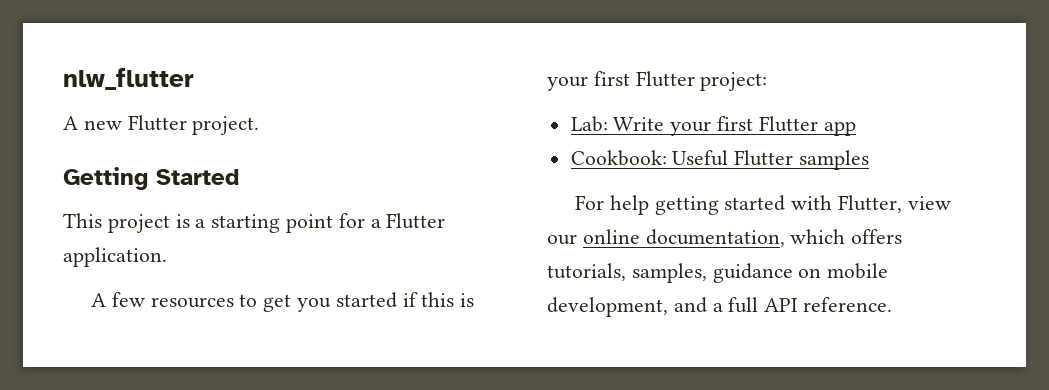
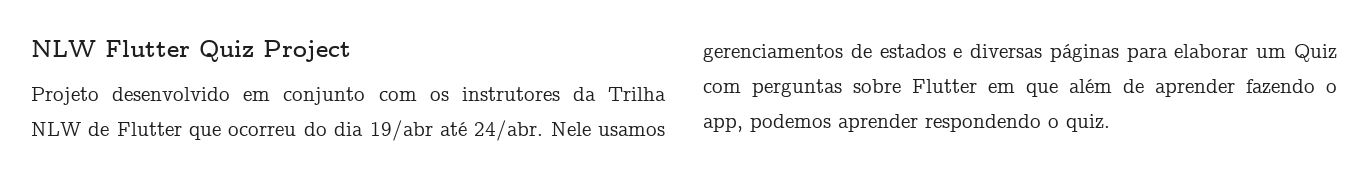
[63,68,194,90] [63,115,260,135] [63,167,239,190] [63,213,446,233] [63,247,167,267] [90,292,475,312] [547,71,768,91] [570,116,856,136] [570,150,870,170] [574,195,951,215] [547,229,903,247] [547,263,889,283] [547,297,893,317] nlw_flutter // A new Flutter project. // Getting Started // This project is a starting point for a Flutter application. // A few resources to get you started if this is your first Flutter project: // Lab: Write your first Flutter app // Cookbook: Useful Flutter samples // For help getting started with Flutter, view our online documentation, which offers tutorials, samples, guidance on mobile development, and a full API reference. -> [31,40,351,62] [31,87,666,105] [31,120,666,141] [703,44,1337,62] [703,79,1337,97] [703,114,1110,132] NLW Flutter Quiz Project // Projeto desenvolvido em conjunto com os instrutores da Trilha NLW de Flutter que ocorreu do dia 19/abr até 24/abr. Nele usamos gerenciamentos de estados e diversas páginas para elaborar um Quiz com perguntas sobre Flutter em que além de aprender fazendo o app, podemos aprender respondendo o quiz.

